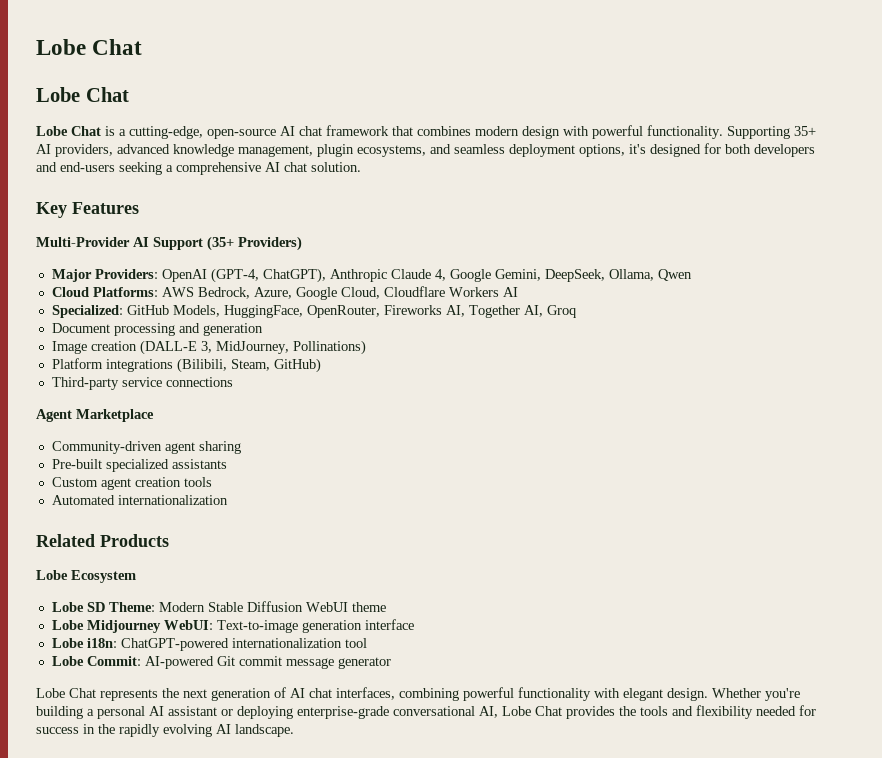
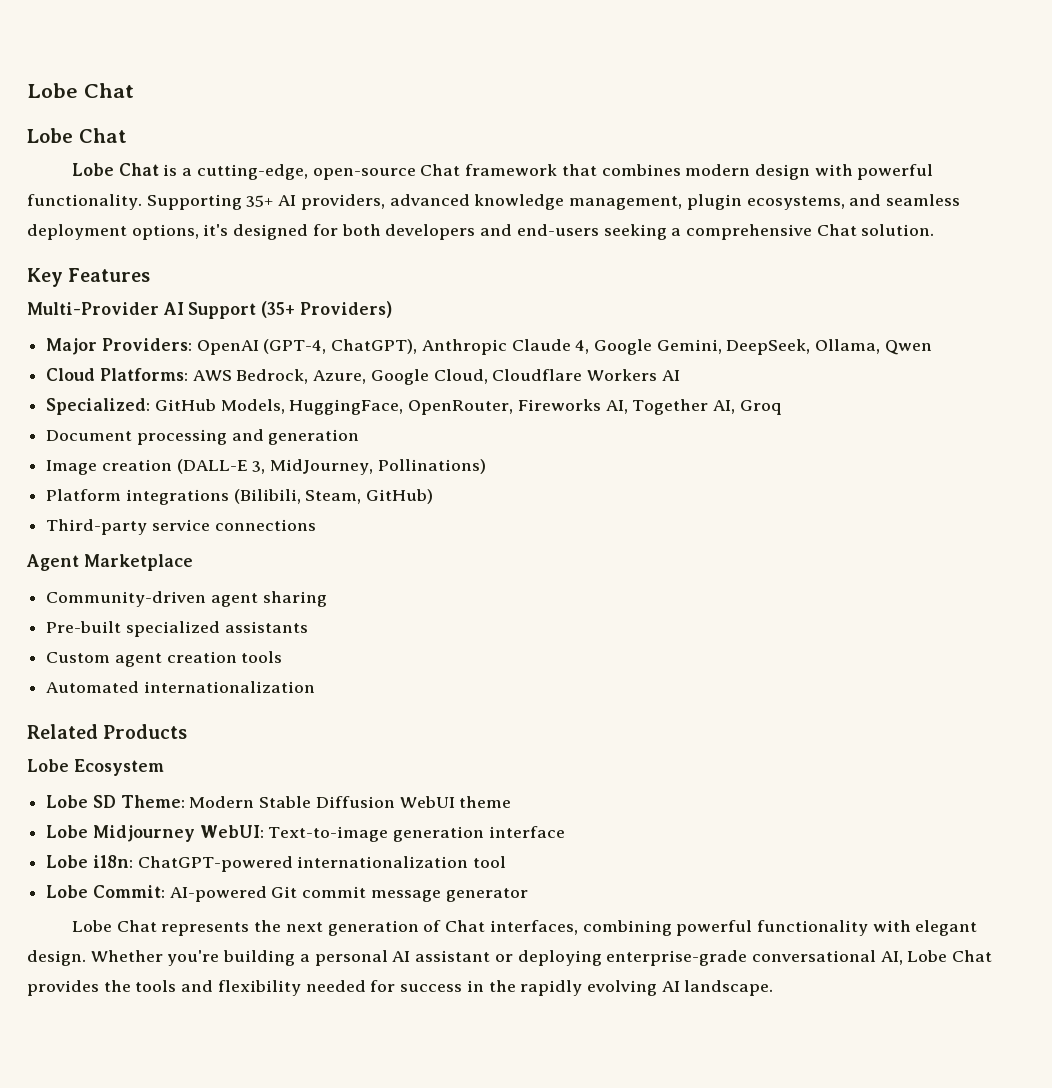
[280,126,322,136] AI chat -> [420,164,461,176] Chat
[265,162,307,172] AI chat -> [816,224,857,236] Chat
[290,688,332,698] AI chat -> [445,920,486,932] Chat

